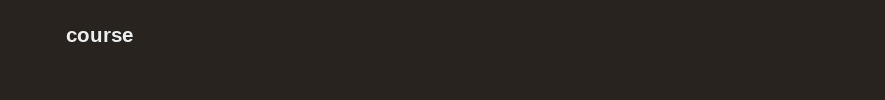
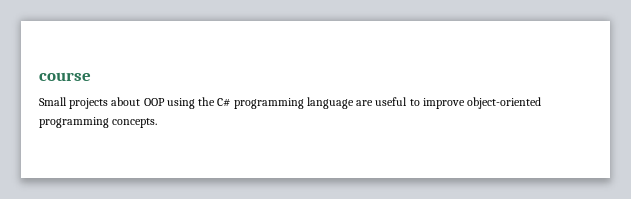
(133, 36) none -> [39,97,542,109] [39,117,158,128] // Small projects about OOP using the C# programming language are useful to improve object-oriented programming concepts.

